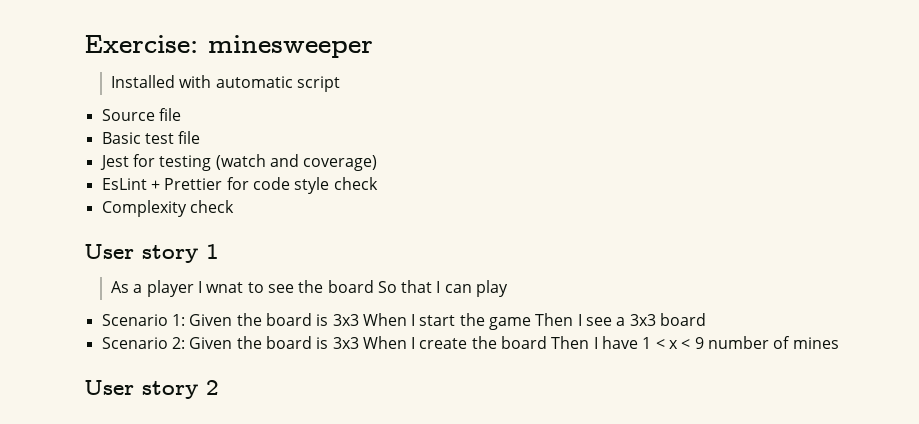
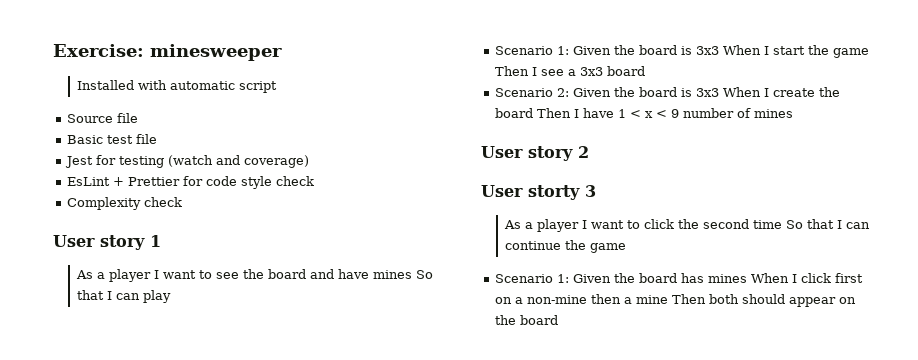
[206,282,244,293] wnat -> [163,270,197,279] want
(374, 286) none -> [310,269,413,279] and have mines
(219, 387) none -> [481,185,596,200] [504,219,871,232] [505,240,627,253] [494,273,863,283] [494,294,856,307] [494,315,558,325] // User storty 3 // As a player I want to click the second time So that I can continue the game // Scenario 1: Given the board has mines When I click first on a non-mine then a mine Then both should appear on the board

